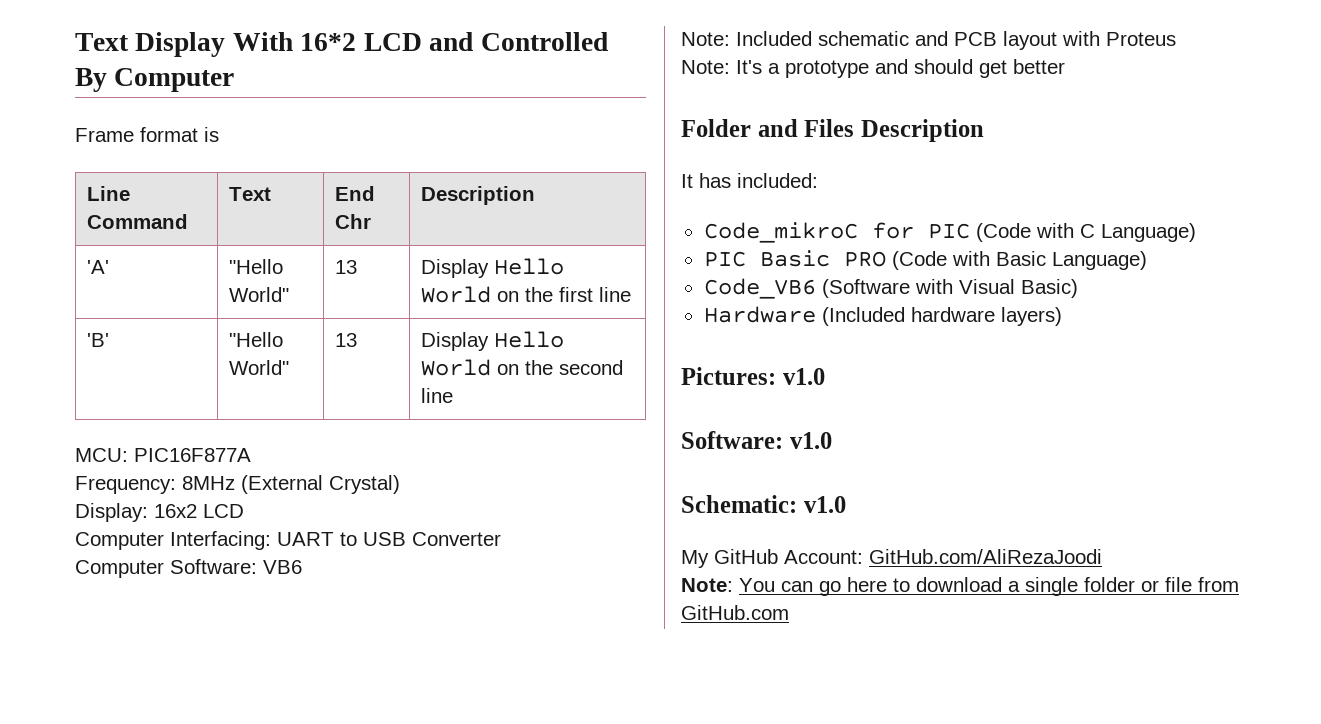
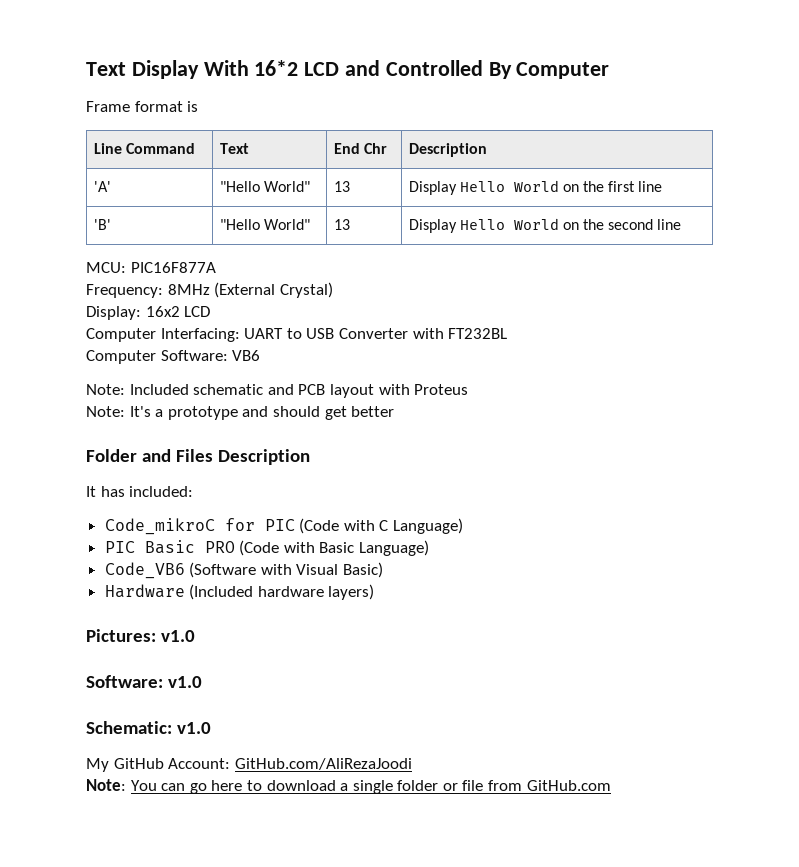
(501, 539) none -> [412,328,508,339] with FT232BL

